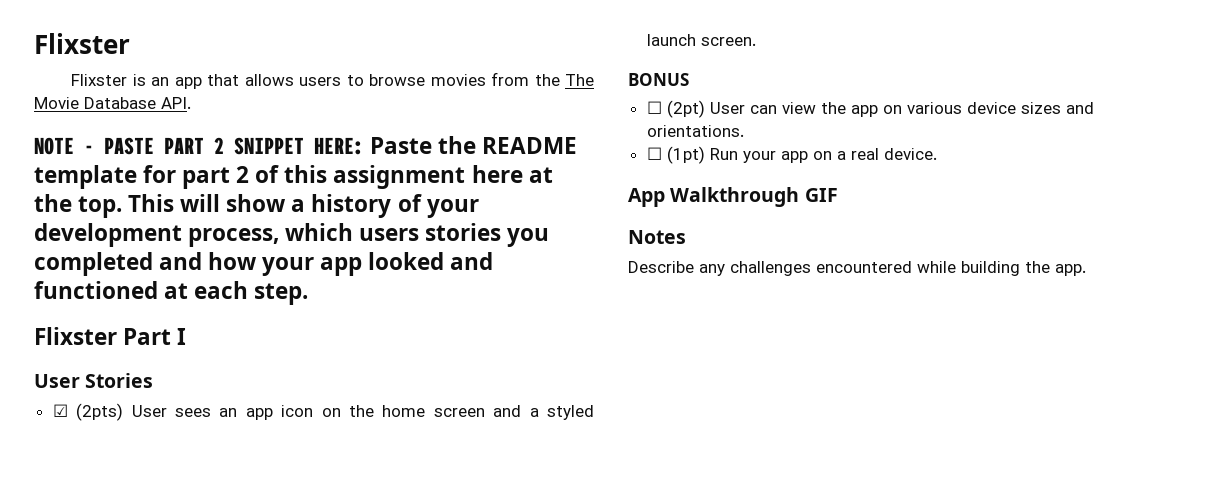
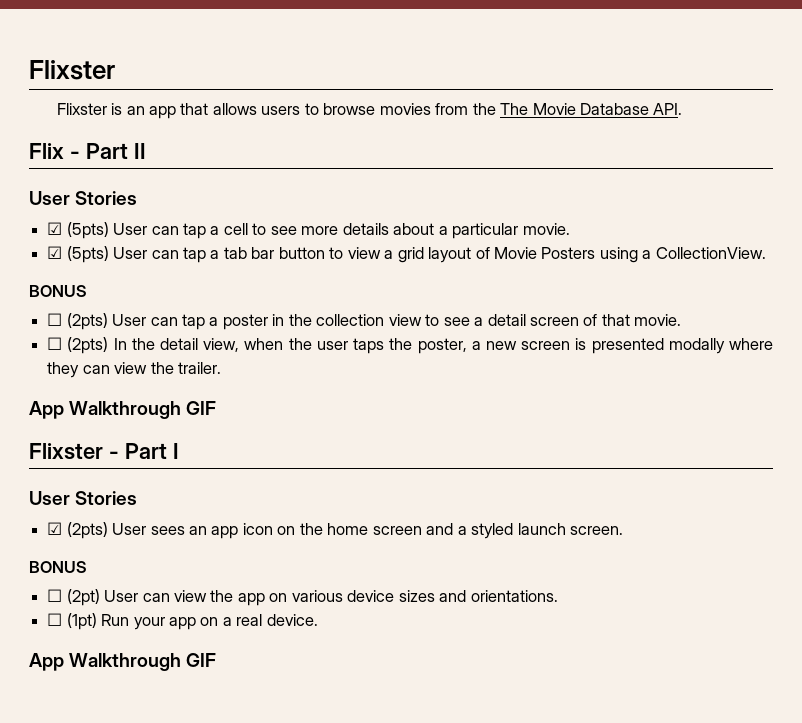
[34,136,578,155] [34,165,553,189] [34,194,479,218] [34,223,550,247] [34,252,494,276] [34,281,309,305] [34,327,117,345] NOTE - PASTE PART 2 SNIPPET HERE: Paste the README template for part 2 of this assignment here at the top. This will show a history of your development process, which users stories you completed and how your app looked and functioned at each step. // Flixster -> [29,143,146,159] [29,191,138,205] [47,222,570,239] [47,246,766,263] [29,285,87,297] [47,313,682,330] [47,337,773,354] [47,362,221,378] [29,401,217,419] [29,443,119,460] Flix - Part II // User Stories // ☑ (5pts) User can tap a cell to see more details about a particular movie. // ☑ (5pts) User can tap a tab bar button to view a grid layout of Movie Posters using a CollectionView. // BONUS // ☐ (2pts) User can tap a poster in the collection view to see a detail screen of that movie. // ☐ (2pts) In the detail view, when the user taps the poster, a new screen is presented modally where they can view the trailer. // App Walkthrough GIF // Flixster -
[628,230,686,244] [628,261,1086,276] // Notes // Describe any challenges encountered while building the app. -> (217, 660) none

